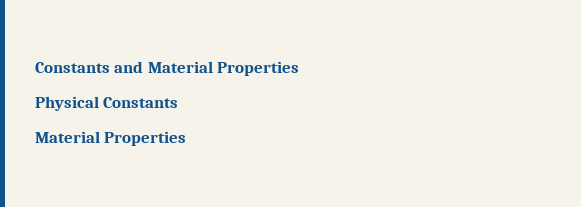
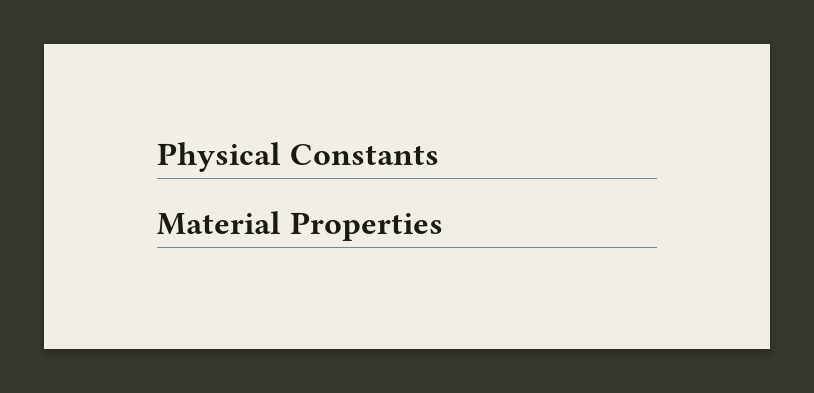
[35,61,300,76] Constants and Material Properties // -> (157, 157) none

